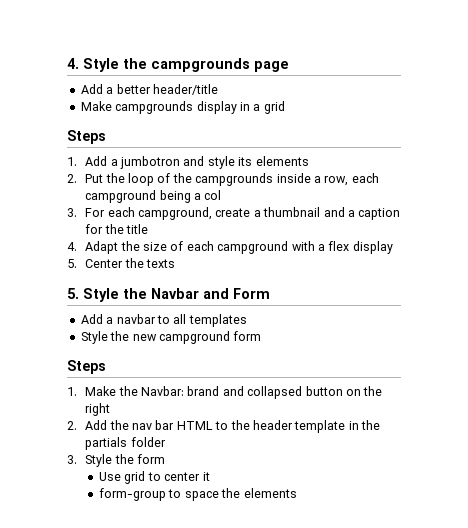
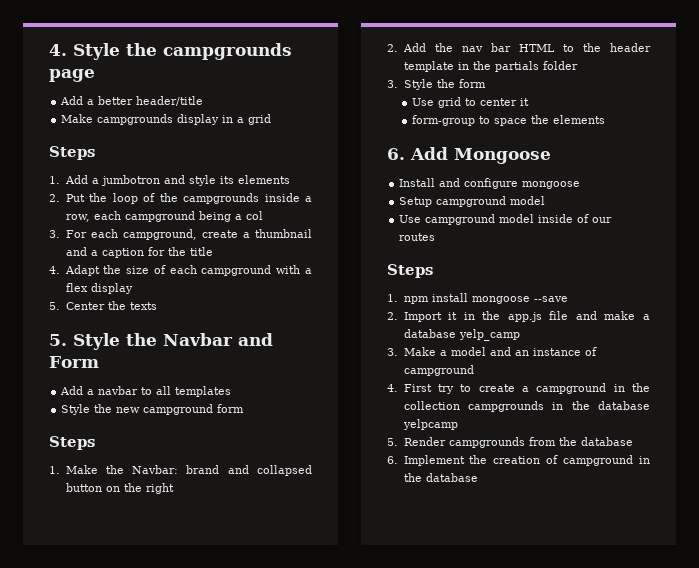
(297, 493) none -> [387,147,551,164] [399,178,581,189] [399,196,546,207] [399,214,613,225] [399,233,436,241] [387,264,433,278] [387,293,568,304] [387,311,650,322] [403,329,520,341] [387,347,597,356] [403,365,474,376] [387,383,650,394] [403,401,650,412] [402,419,458,430] [387,437,633,448] [387,455,650,466] [403,473,478,482] // 6. Add Mongoose // Install and configure mongoose // Setup campground model // Use campground model inside of our routes // Steps // 1. npm install mongoose --save // 2. Import it in the app.js file and make a database yelp_camp // 3. Make a model and an instance of campground // 4. First try to create a campground in the collection campgrounds in the database yelpcamp // 5. Render campgrounds from the database // 6. Implement the creation of campground in the database

